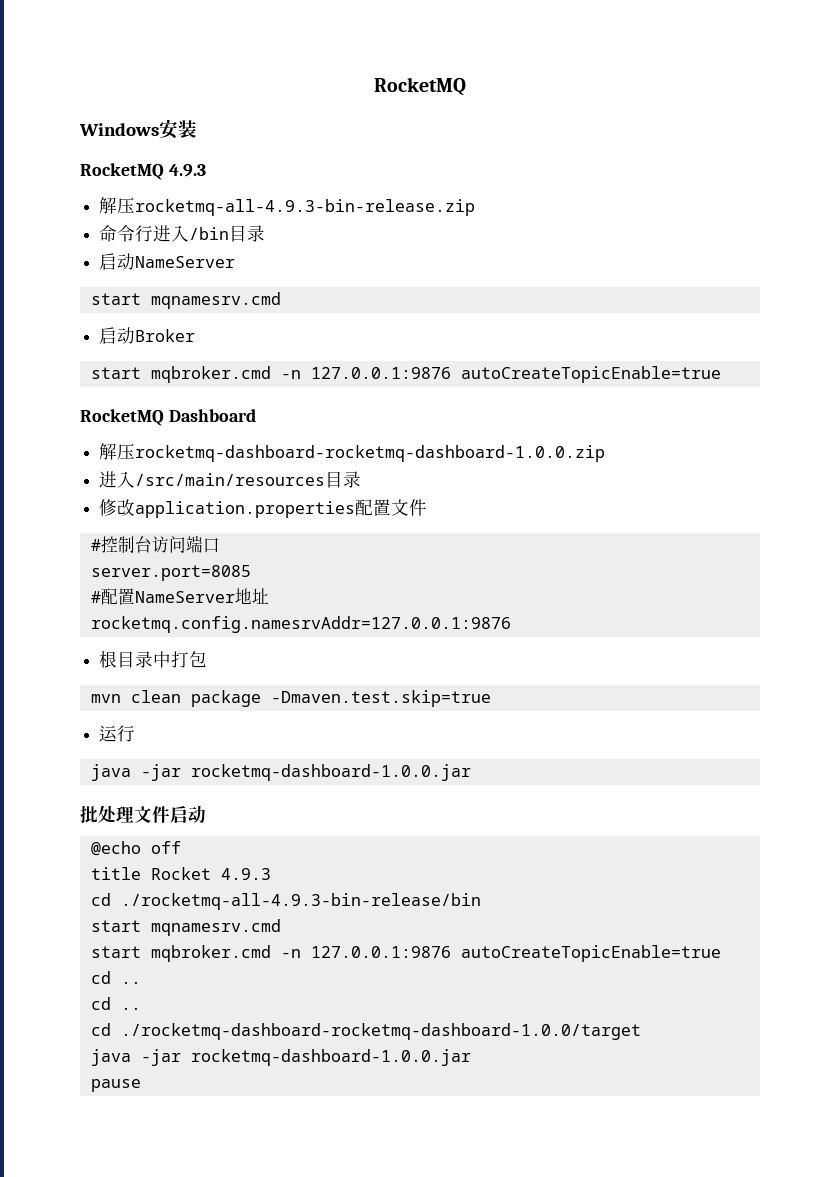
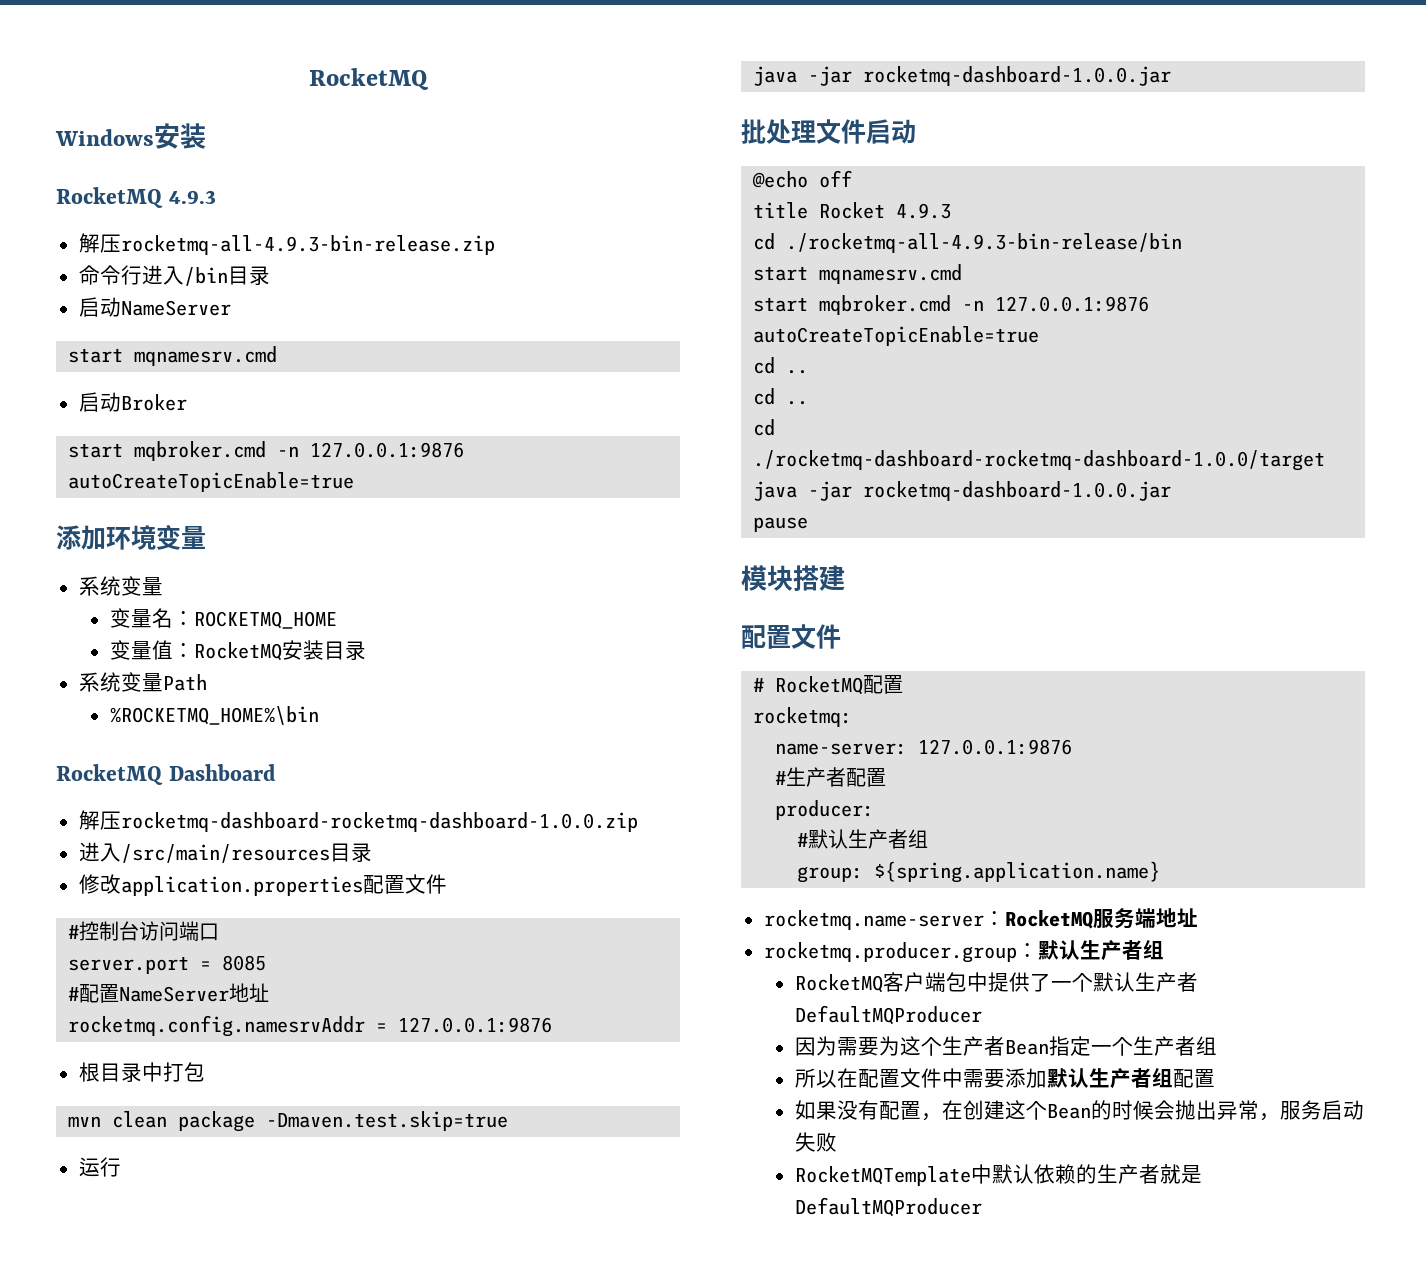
(721, 374) none -> [56,525,206,550] [78,576,163,596] [109,608,337,629] [109,640,366,661] [78,672,207,692] [109,706,319,725] // 添加环境变量 // 系统变量 // 变量名：ROCKETMQ_HOME // 变量值：RocketMQ安装目录 // 系统变量Path // %ROCKETMQ_HOME%\bin
[90,565,251,581] server.port=8085 -> [68,955,267,974] server.port = 8085
[90,616,511,633] rocketmq.config.namesrvAddr=127.0.0.1:9876 -> [68,1015,553,1037] rocketmq.config.namesrvAddr = 127.0.0.1:9876
(141, 1085) none -> [741,565,845,591] [741,624,841,649] [753,675,904,695] [753,707,853,727] [775,739,1073,755] [775,767,887,787] [775,800,875,820] [797,829,929,849] [797,861,1161,883] [763,908,1198,930] [763,940,1164,963] [794,972,1198,993] [794,1005,982,1025] [794,1036,1217,1056] [794,1068,1215,1089] [794,1100,1364,1121] [794,1132,837,1152] [794,1164,1202,1186] [794,1197,982,1217] // 模块搭建 // 配置文件 // # RocketMQ配置 // rocketmq: // name-server: 127.0.0.1:9876 // #生产者配置 // producer: // #默认生产者组 // group: ${spring.application.name} // rocketmq.name-server：RocketMQ服务端地址 // rocketmq.producer.group：默认生产者组 // RocketMQ客户端包中提供了一个默认生产者DefaultMQProducer // 因为需要为这个生产者Bean指定一个生产者组 // 所以在配置文件中需要添加默认生产者组配置 // 如果没有配置，在创建这个Bean的时候会抛出异常，服务启动失败 // RocketMQTemplate中默认依赖的生产者就是DefaultMQProducer

